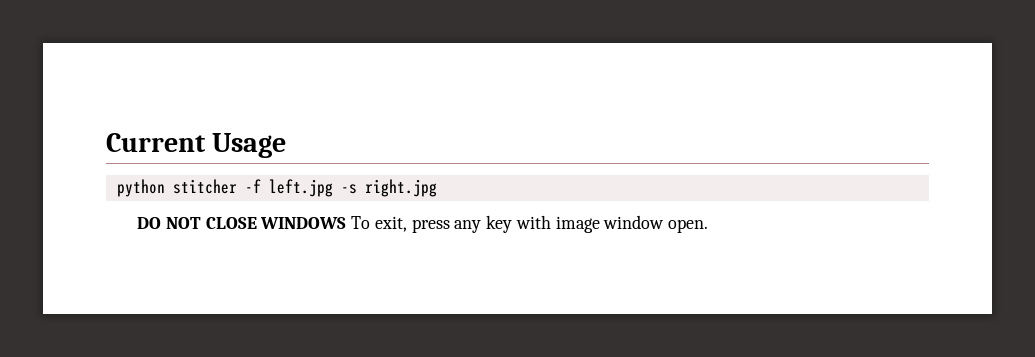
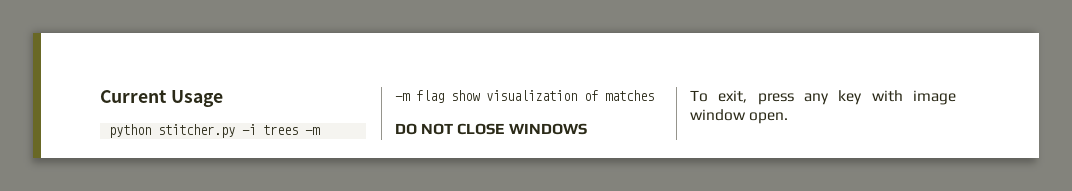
[172,179,437,197] stitcher -f left.jpg -s right.jpg -> [158,124,321,138] [395,90,654,103] stitcher.py -i trees -m // -m flag show visualization of matches
(347, 223) none -> (587, 129) //

